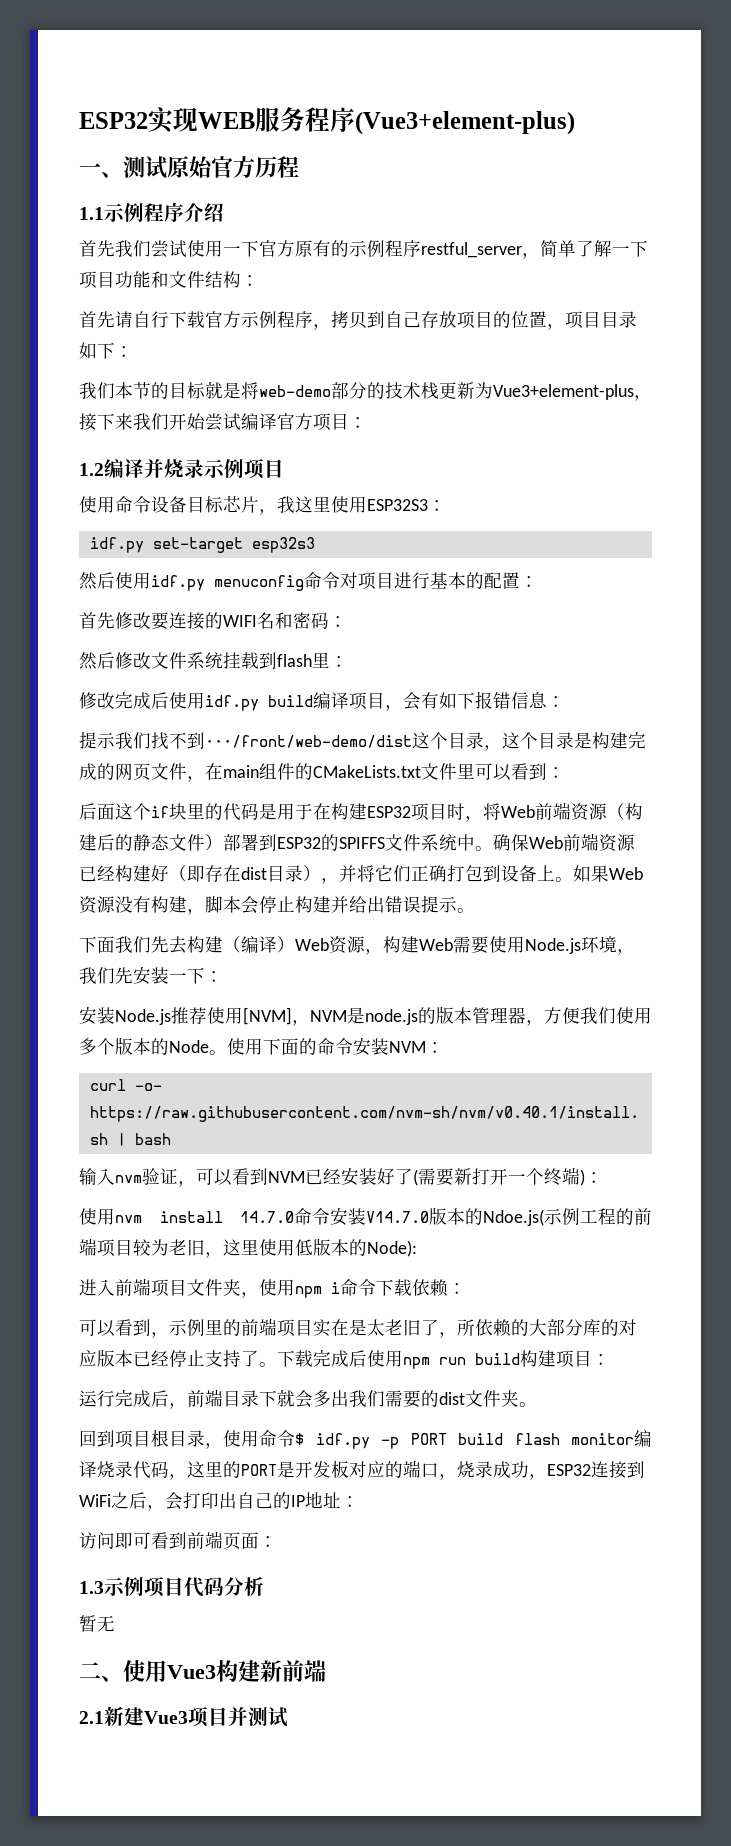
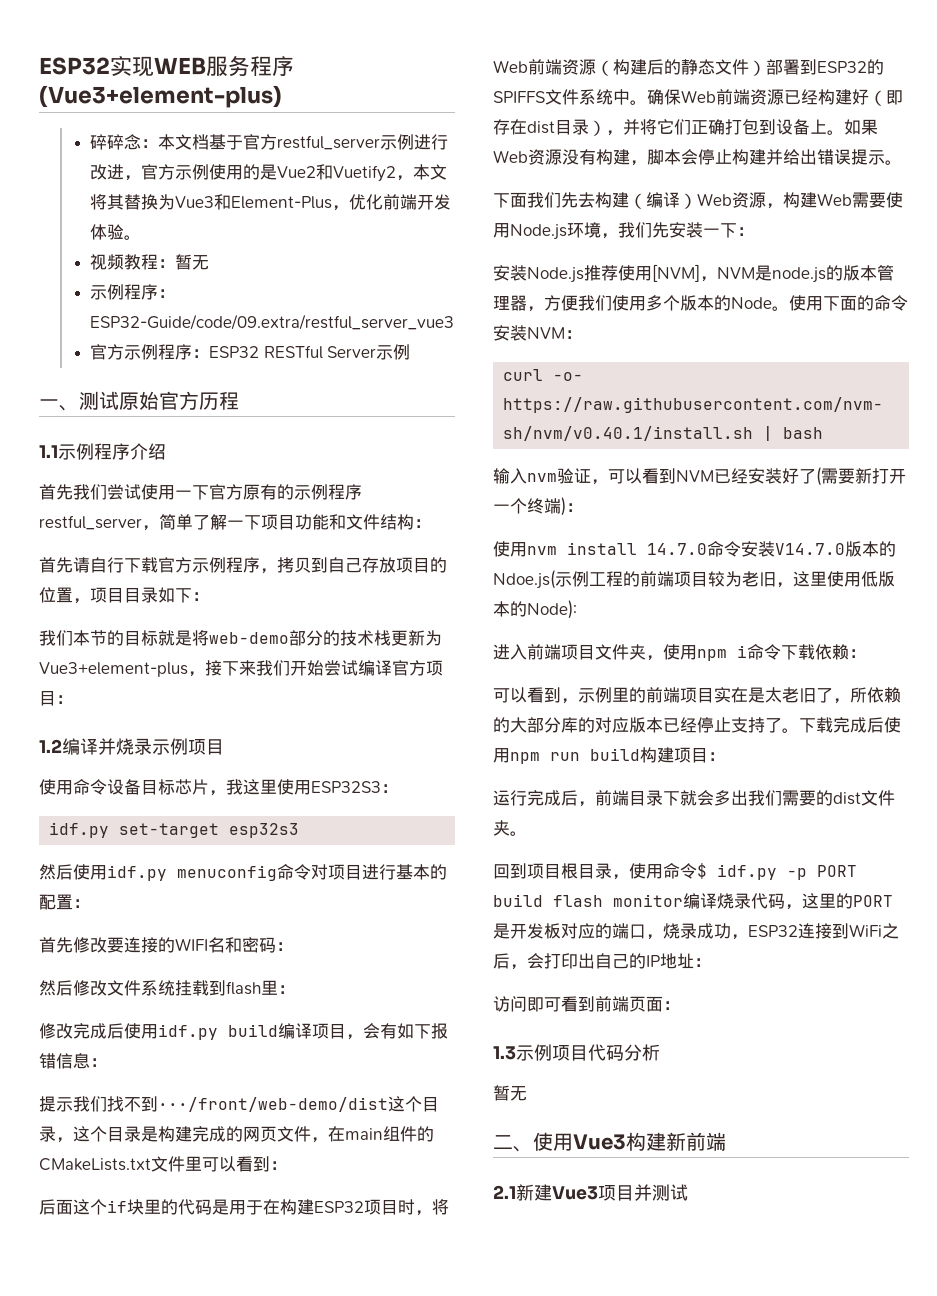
(575, 123) none -> [90,134,449,150] [90,164,448,182] [90,194,452,211] [90,224,142,240] [90,254,210,270] [90,284,176,300] [90,314,455,330] [90,344,411,360] // 碎碎念：本文档基于官方restful_server示例进行改进，官方示例使用的是Vue2和Vuetify2，本文将其替换为Vue3和Element-Plus，优化前端开发体验。 // 视频教程：暂无 // 示例程序：ESP32-Guide/code/09.extra/restful_server_vue3 // 官方示例程序：ESP32 RESTful Server示例

